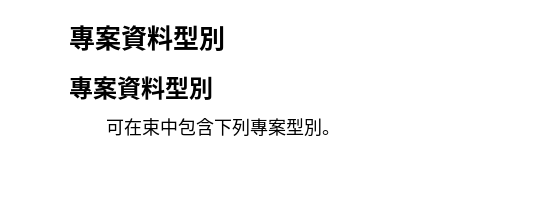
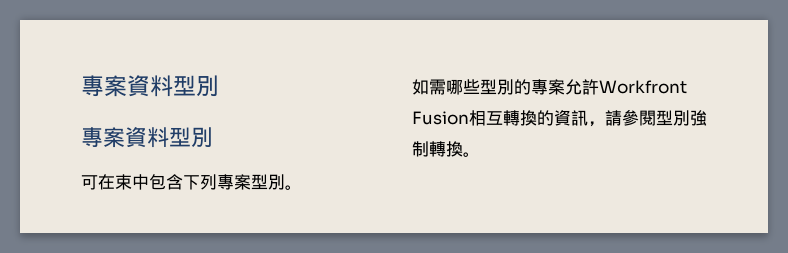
(340, 132) none -> [412,79,687,95] [412,109,707,127] [412,141,480,157] // 如需哪些型別的專案允許Workfront Fusion相互轉換的資訊，請參閱型別強制轉換。

